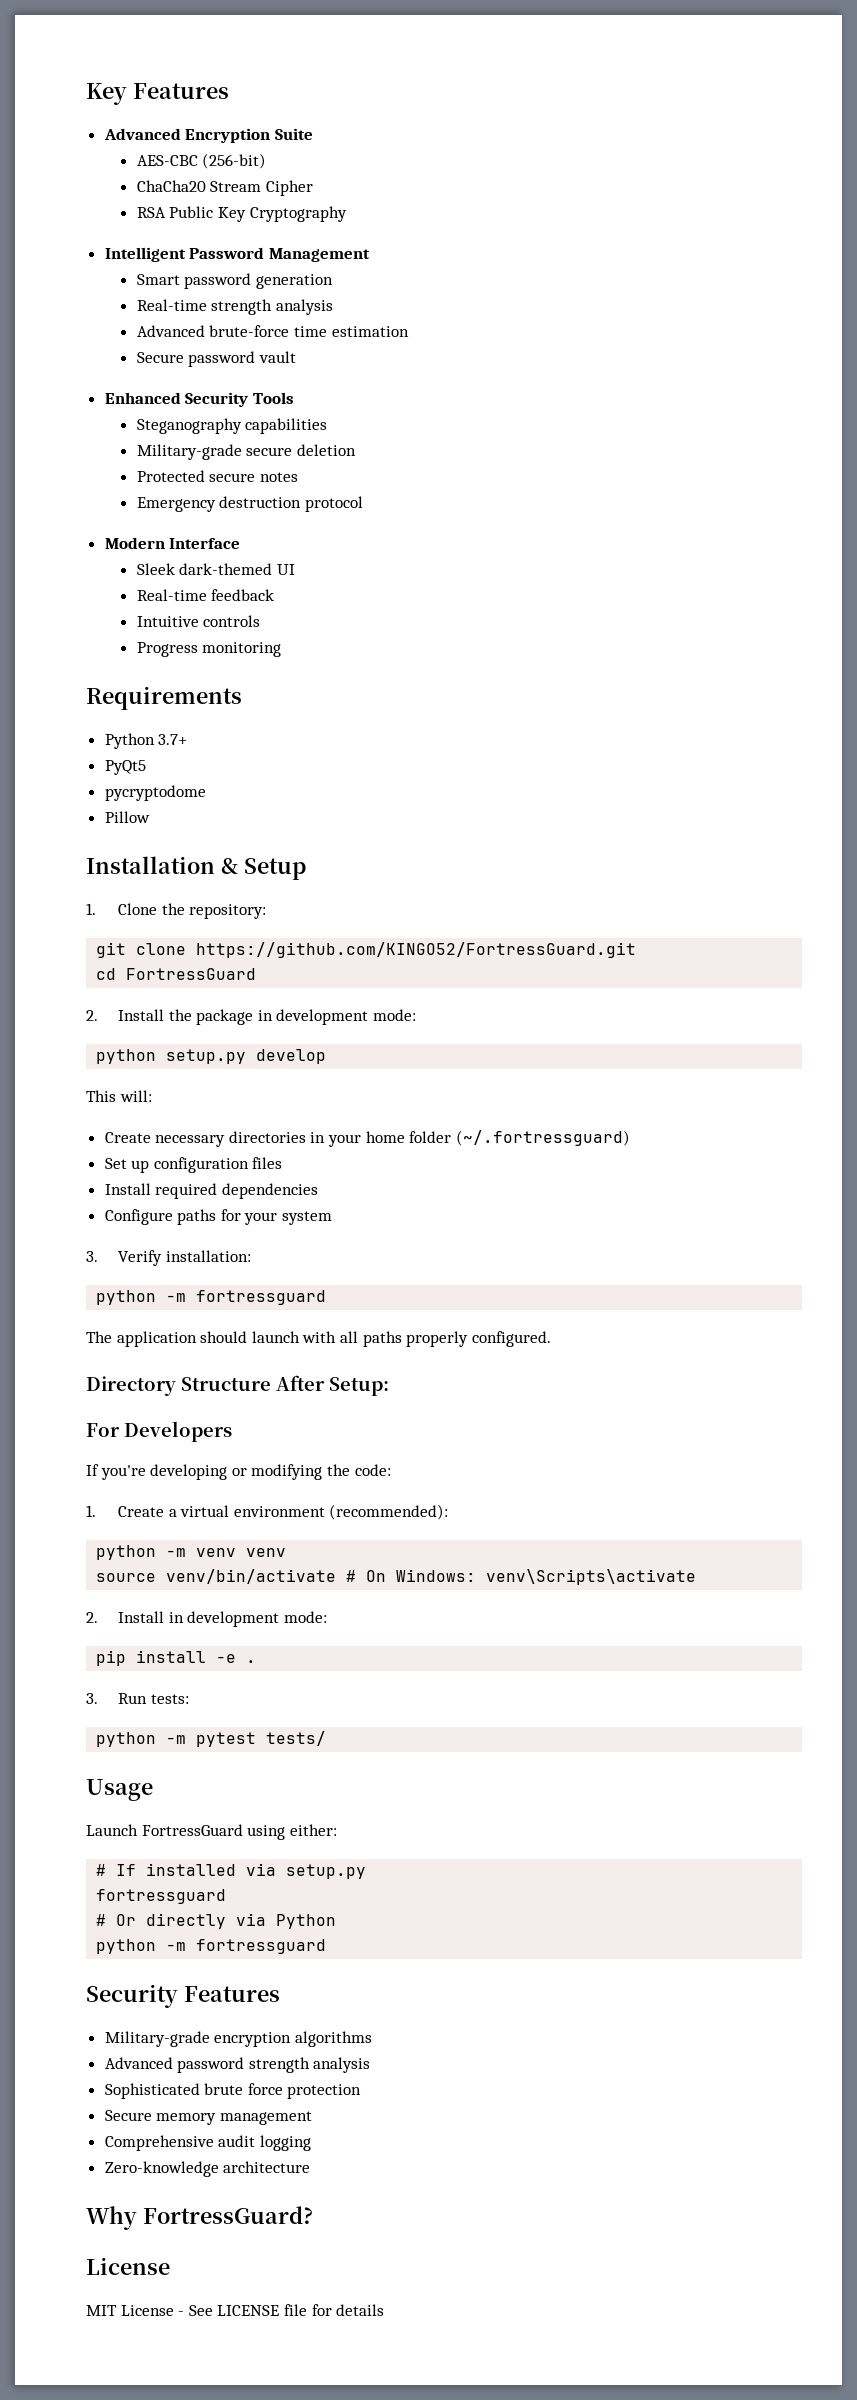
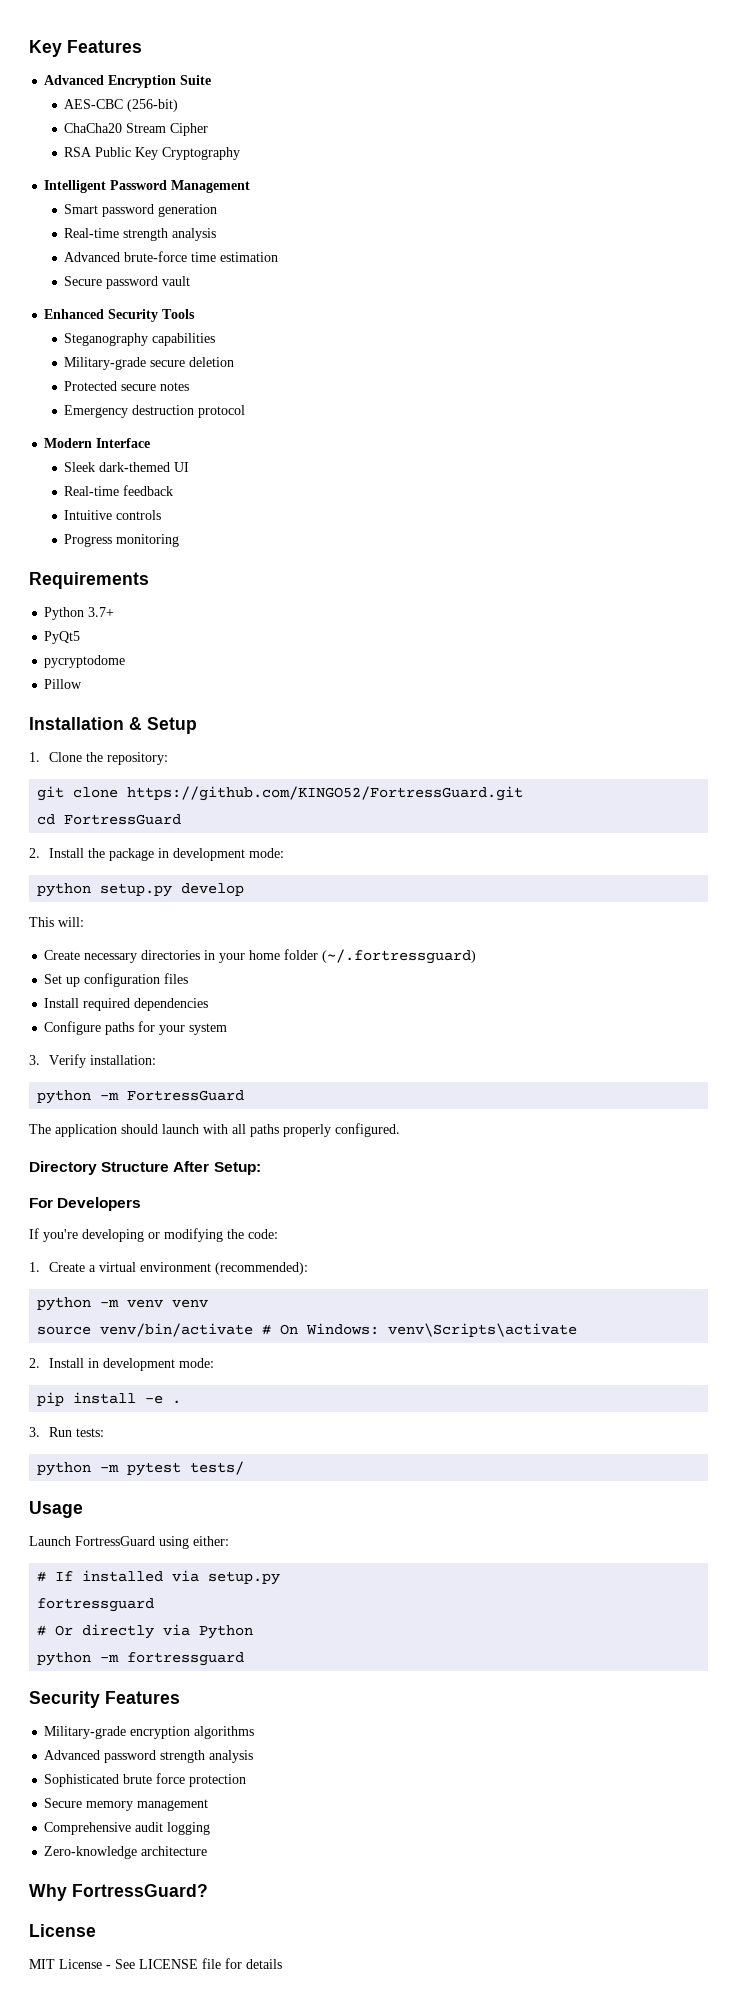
[196,1290,327,1305] fortressguard -> [127,1090,245,1101] FortressGuard

